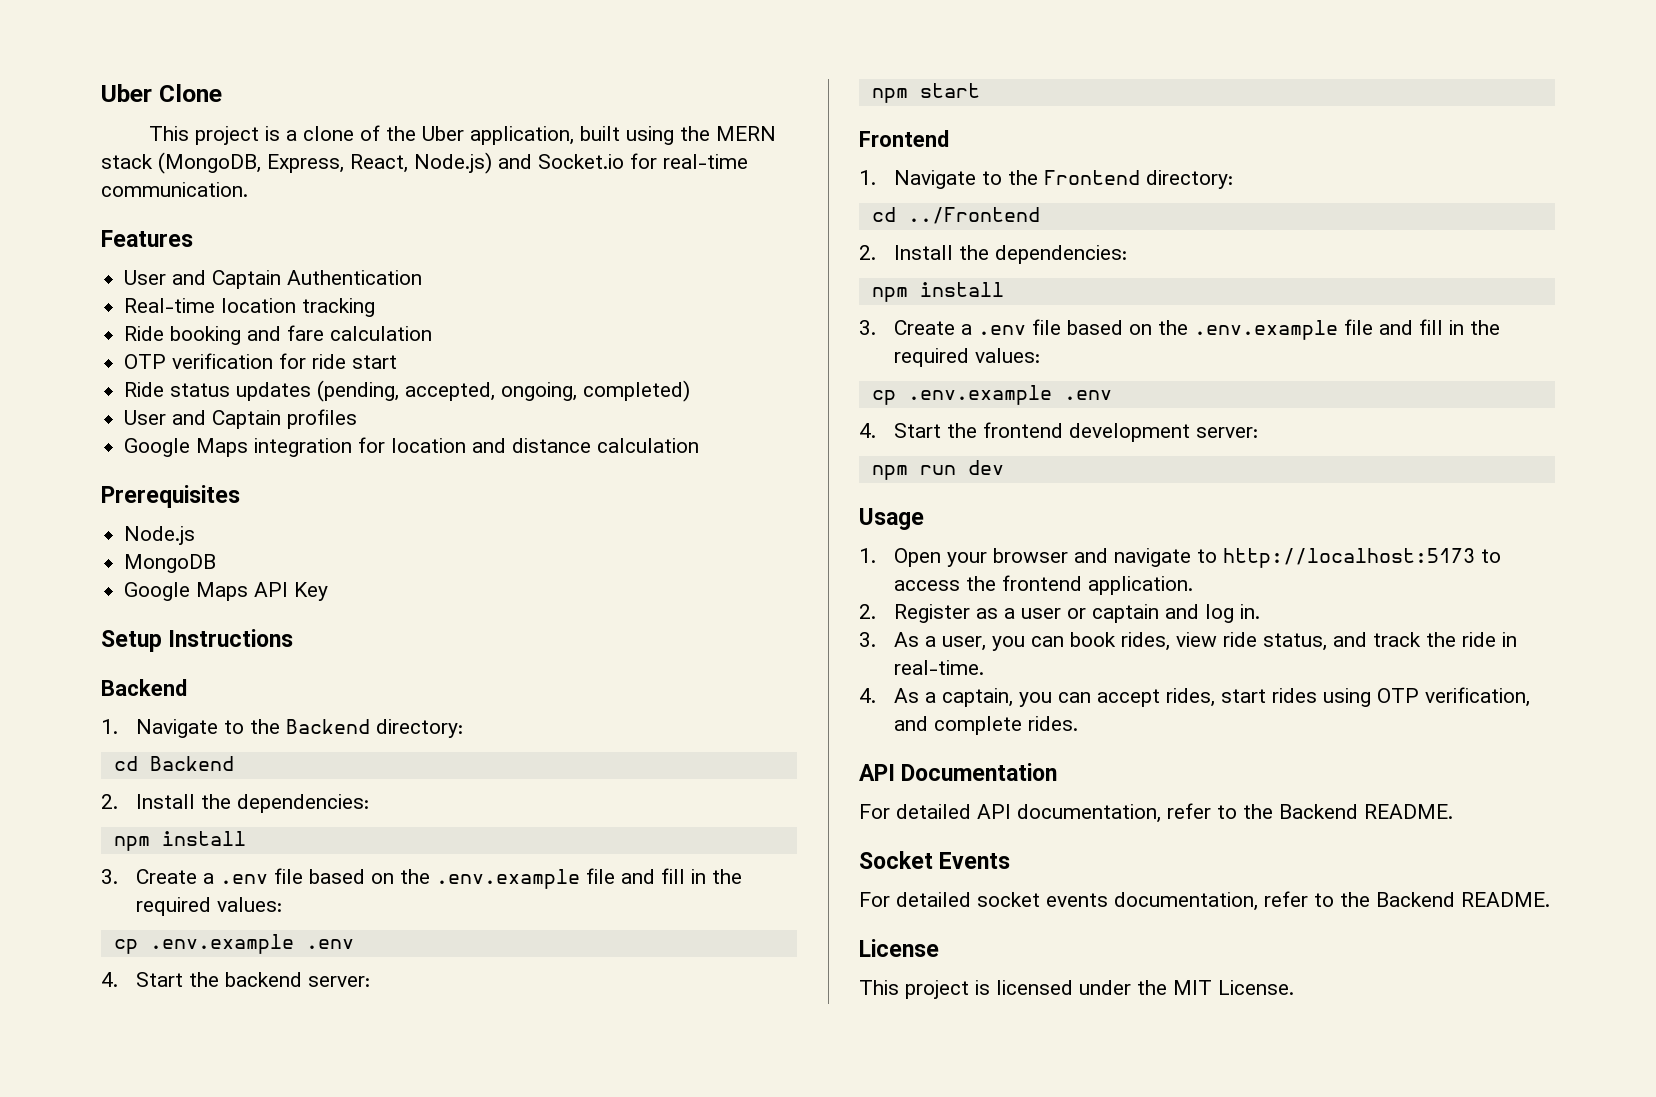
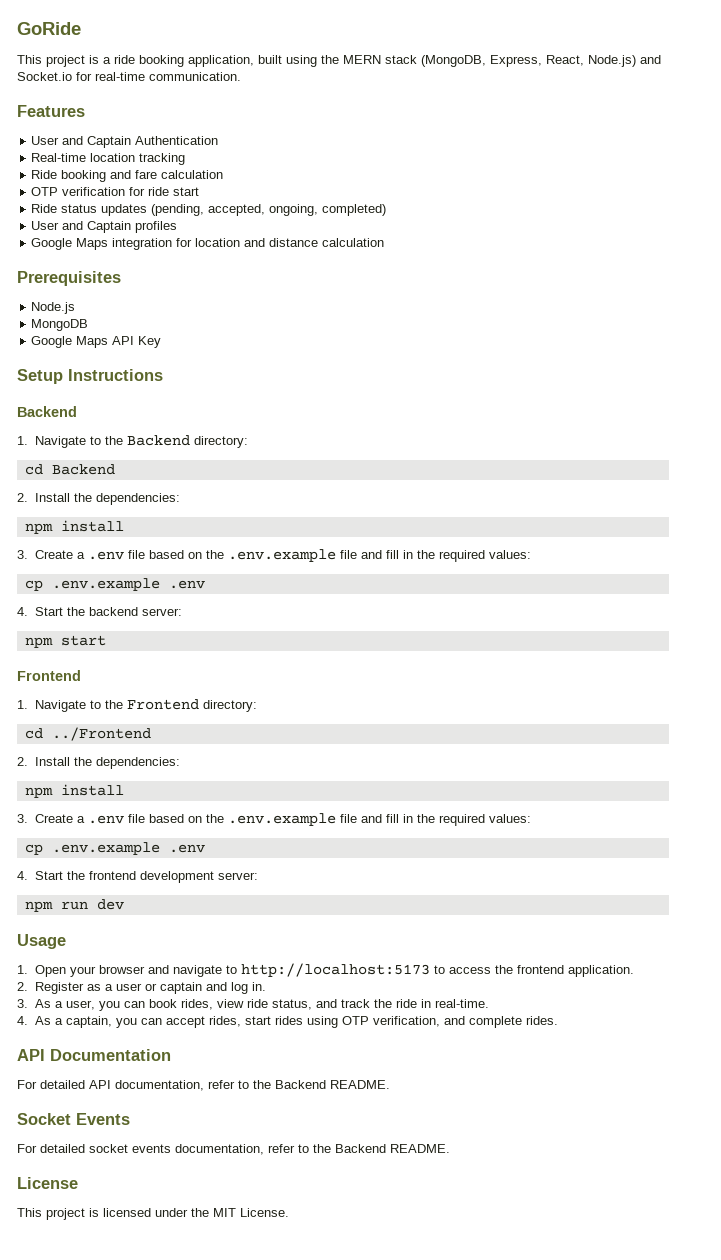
[101,84,222,102] Uber Clone -> [17,22,81,35] GoRide
[302,125,464,141] clone of the Uber -> [114,55,184,67] ride booking

